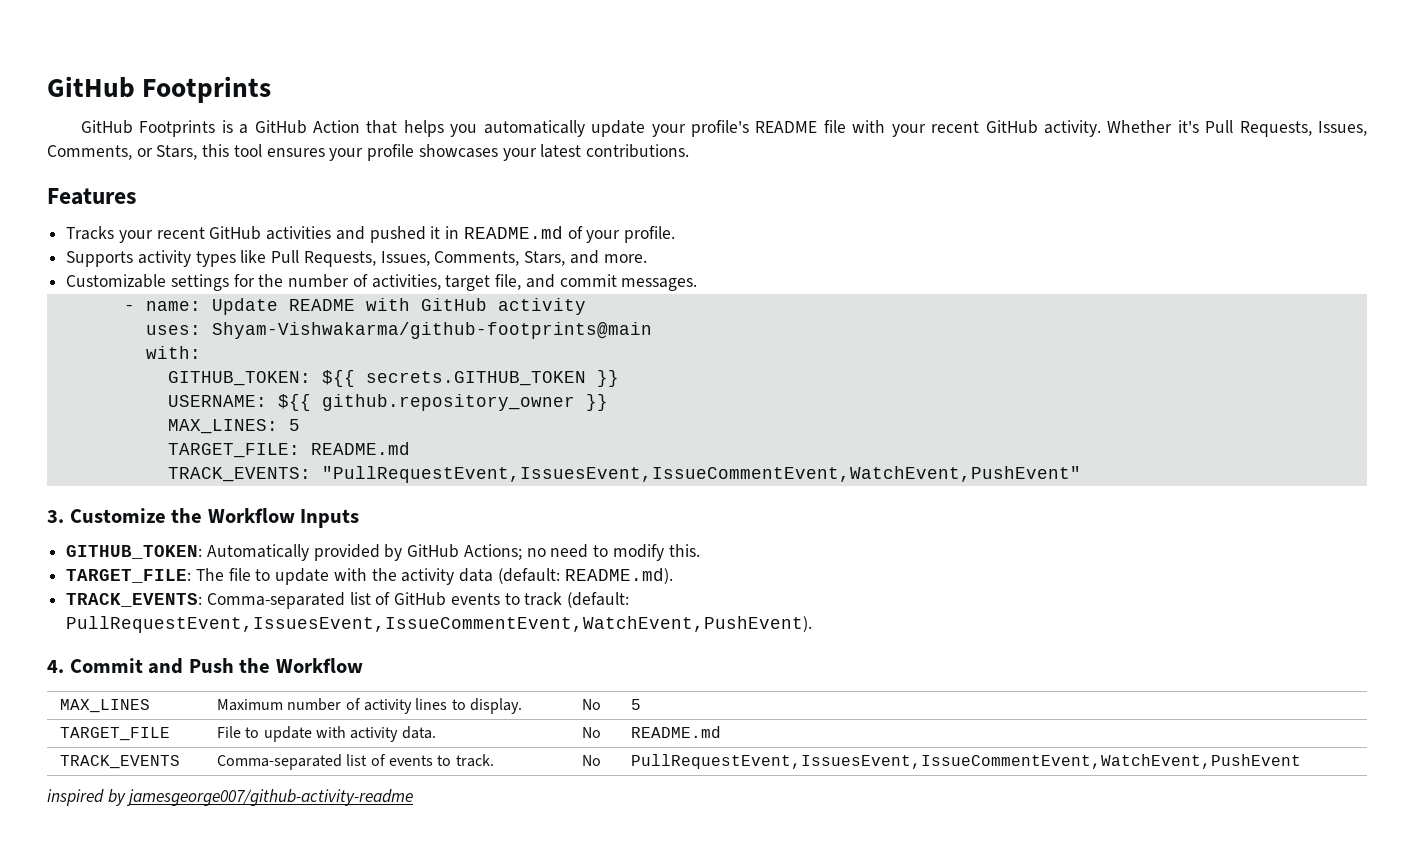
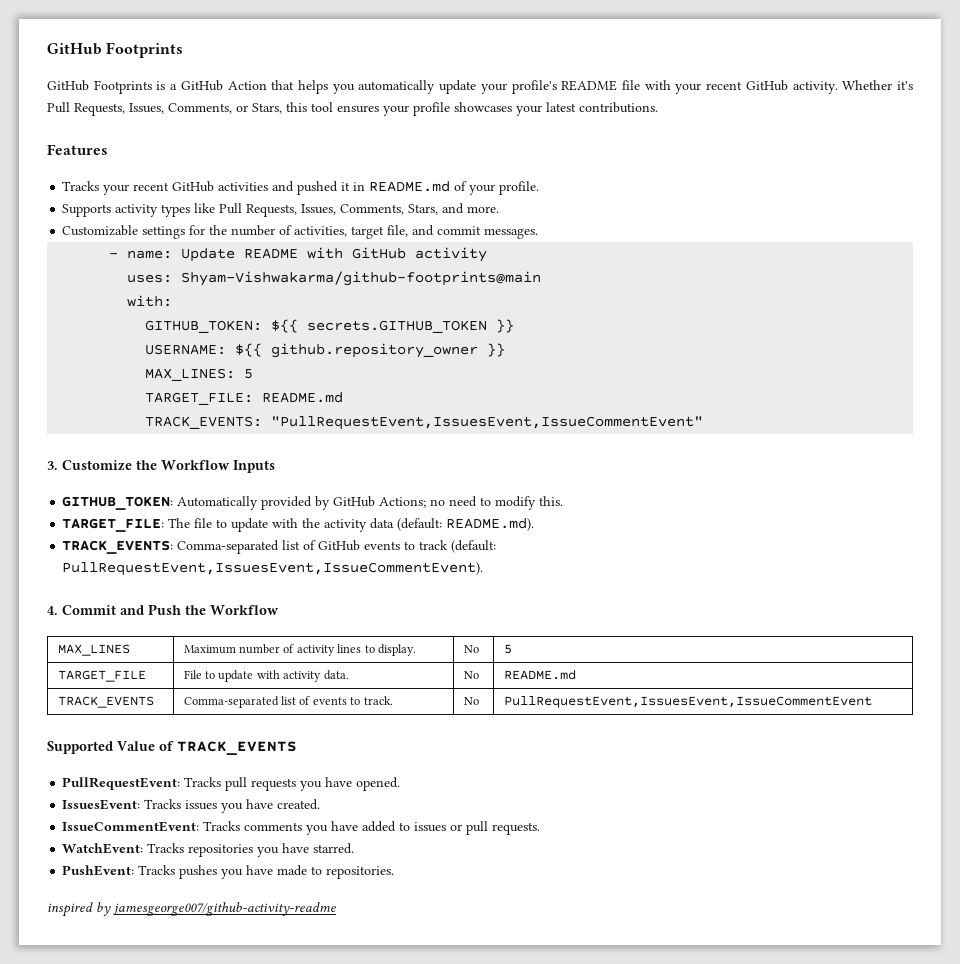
[321,466,1081,483] "PullRequestEvent,IssuesEvent,IssueCommentEvent,WatchEvent,PushEvent" -> [271,416,704,430] "PullRequestEvent,IssuesEvent,IssueCommentEvent"
[66,616,813,633] PullRequestEvent,IssuesEvent,IssueCommentEvent,WatchEvent,PushEvent). -> [62,562,484,576] PullRequestEvent,IssuesEvent,IssueCommentEvent).
[631,754,1302,769] PullRequestEvent,IssuesEvent,IssueCommentEvent,WatchEvent,PushEvent -> [503,696,872,708] [47,741,297,756] [62,777,401,791] [62,799,321,813] [62,821,541,835] [62,843,355,857] [62,865,395,879] PullRequestEvent,IssuesEvent,IssueCommentEvent // Supported Value of TRACK_EVENTS // PullRequestEvent: Tracks pull requests you have opened. // IssuesEvent: Tracks issues you have created. // IssueCommentEvent: Tracks comments you have added to issues or pull requests. // WatchEvent: Tracks repositories you have starred. // PushEvent: Tracks pushes you have made to repositories.

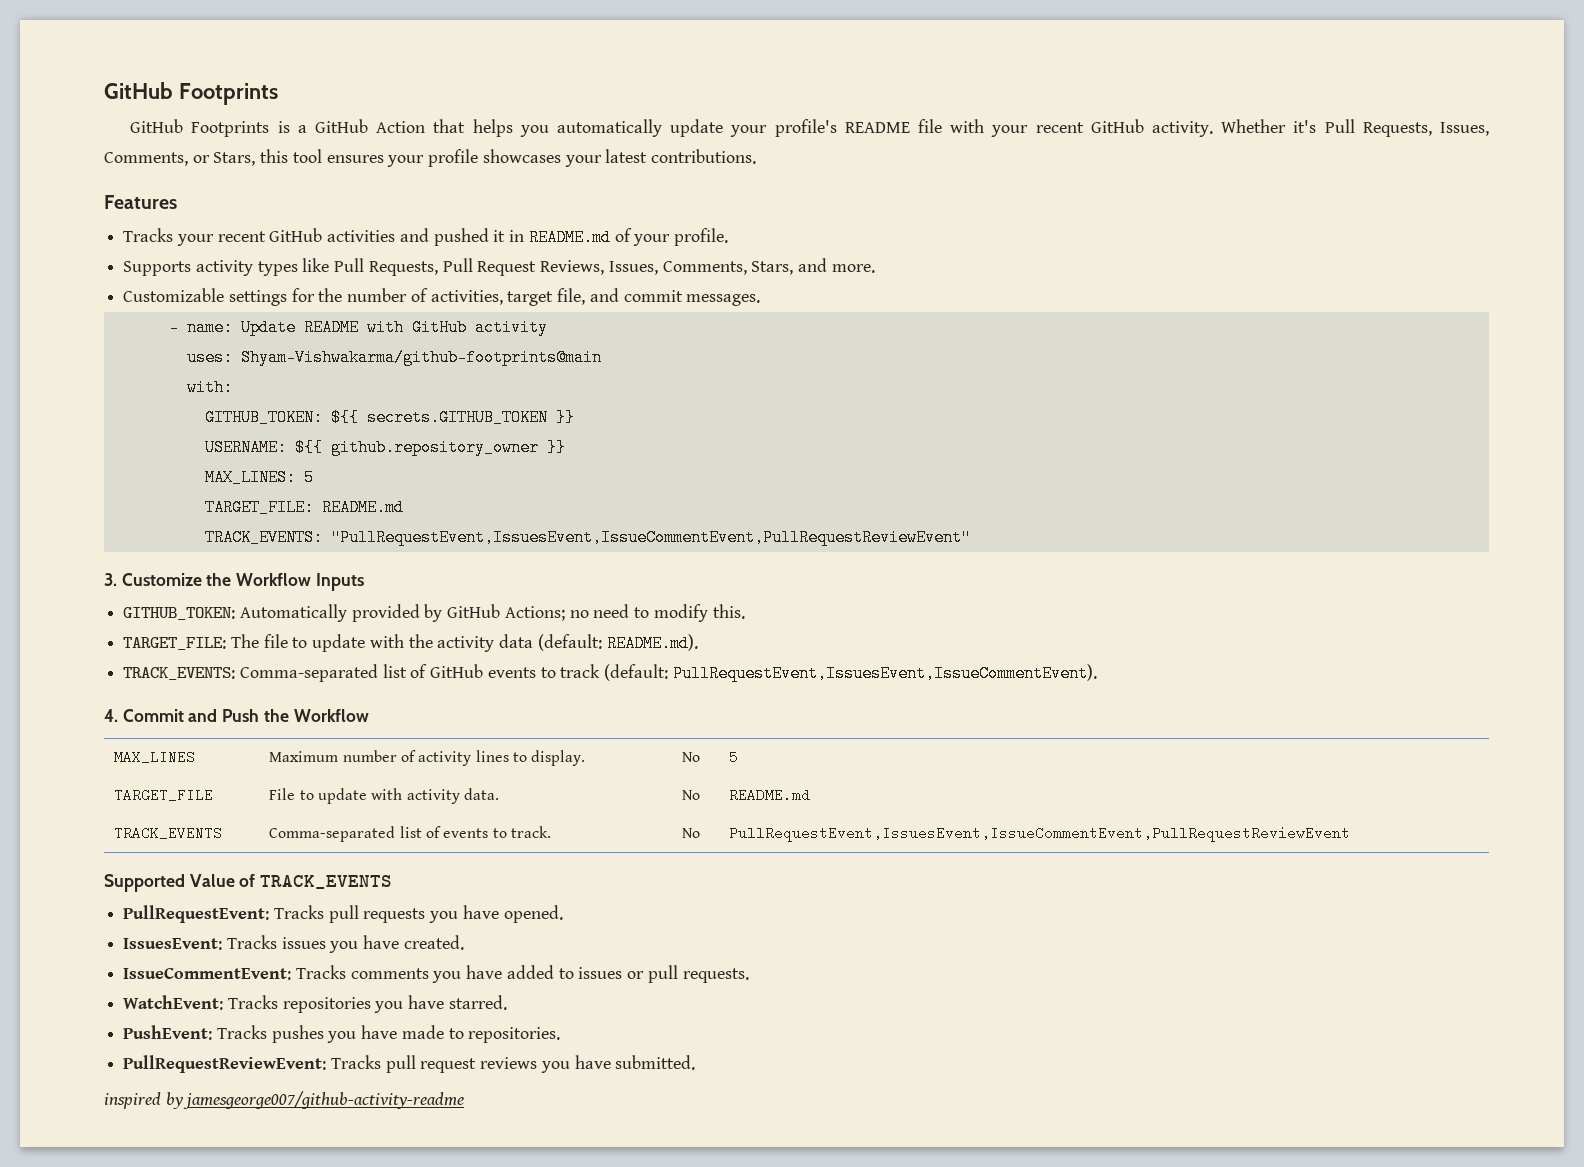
(298, 210) none -> [442,258,605,276] Pull Request Reviews,
[271,416,704,430] "PullRequestEvent,IssuesEvent,IssueCommentEvent" -> [330,529,971,546] "PullRequestEvent,IssuesEvent,IssueCommentEvent,PullRequestReviewEvent"
[503,696,872,708] PullRequestEvent,IssuesEvent,IssueCommentEvent -> [729,826,1351,842] PullRequestEvent,IssuesEvent,IssueCommentEvent,PullRequestReviewEvent
(395, 872) none -> [123,1055,696,1073] // PullRequestReviewEvent: Tracks pull request reviews you have submitted.

